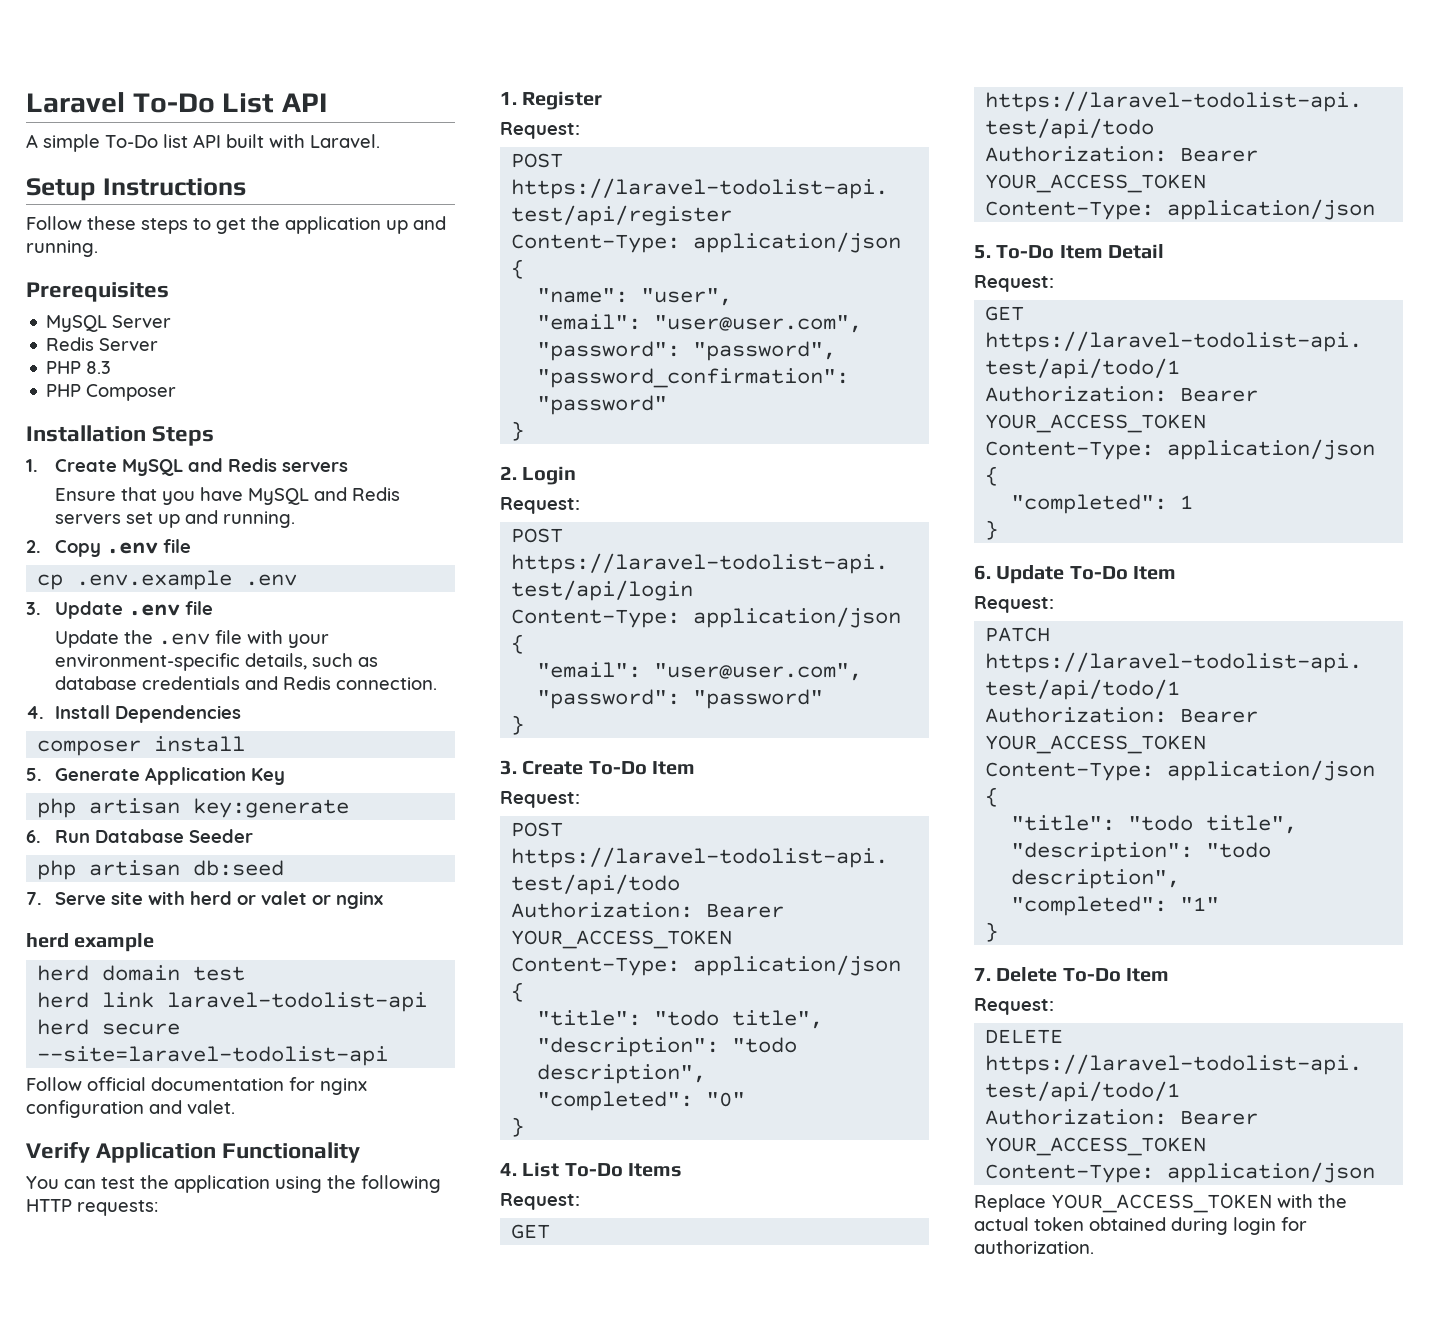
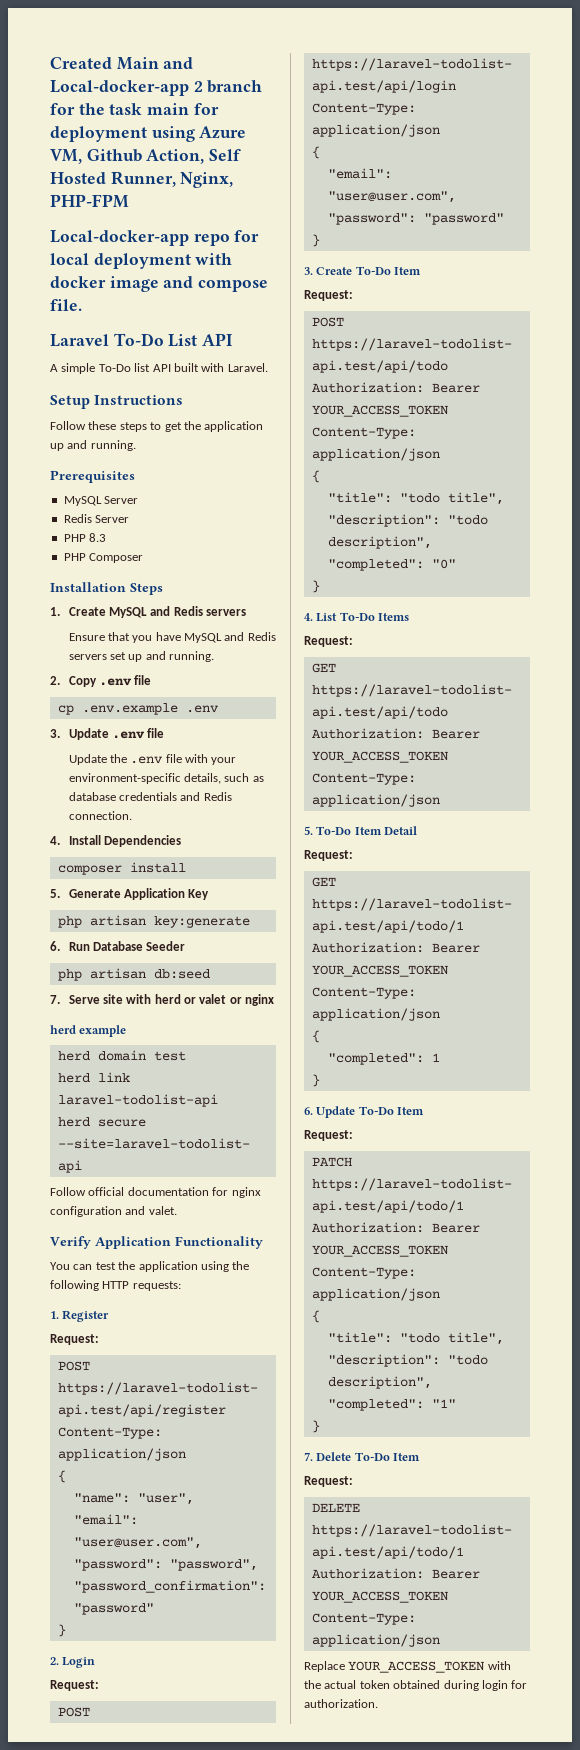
(26, 102) none -> [50,57,194,70] [50,80,263,96] [50,103,219,115] [50,126,247,142] [50,149,242,164] [50,171,234,188] [50,194,129,208] [50,230,260,246] [50,253,233,269] [50,276,269,292] [50,299,82,311] Created Main and Local-docker-app 2 branch for the task main for deployment using Azure VM, Github Action, Self Hosted Runner, Nginx, PHP-FPM // Local-docker-app repo for local deployment with docker image and compose file. //

